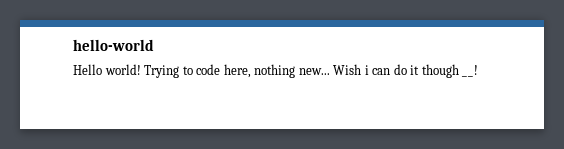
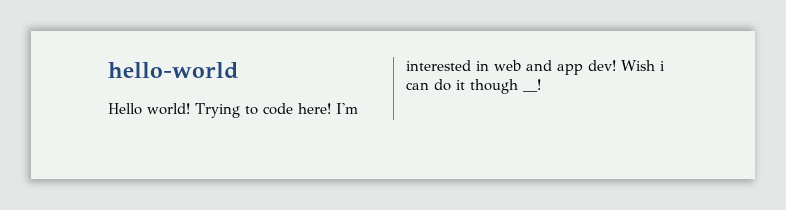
[223,64,330,78] here, nothing new... -> [297,103,358,114] [406,60,616,75] here! I'm interested in web and app dev!

